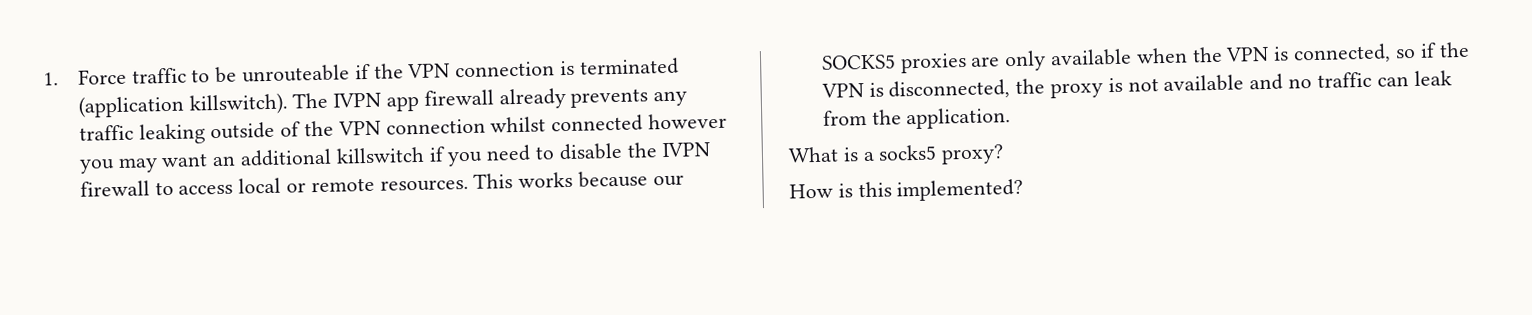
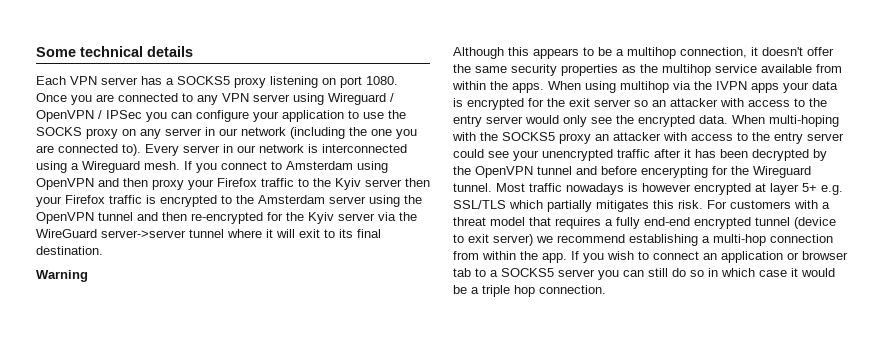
[43,57,679,86] [77,88,688,118] [78,112,728,145] [78,142,710,174] [79,170,684,197] [820,41,1470,74] [820,70,1452,100] [822,107,1012,130] [788,144,1005,165] [789,178,1024,202] 1. Force traffic to be unrouteable if the VPN connection is terminated (application killswitch). The IVPN app firewall already prevents any traffic leaking outside of the VPN connection whilst connected however you may want an additional killswitch if you need to disable the IVPN firewall to access local or remote resources. This works because our SOCKS5 proxies are only available when the VPN is connected, so if the VPN is disconnected, the proxy is not available and no traffic can leak from the application. // What is a socks5 proxy? // How is this implemented? -> [36,46,193,57] [36,76,398,88] [36,93,394,105] [36,110,406,122] [36,127,417,139] [36,144,407,156] [36,161,388,173] [36,178,430,190] [36,195,422,207] [36,212,417,224] [36,229,381,238] [36,246,103,255] [36,270,88,282] [453,47,834,59] [453,64,842,76] [452,81,838,93] [453,98,827,110] [453,115,839,127] [452,132,844,144] [453,149,827,161] [453,166,811,178] [453,183,843,195] [453,200,830,212] [453,217,836,229] [453,234,833,246] [453,251,848,263] [453,268,835,280] [453,285,606,297] Some technical details // Each VPN server has a SOCKS5 proxy listening on port 1080. Once you are connected to any VPN server using Wireguard / OpenVPN / IPSec you can configure your application to use the SOCKS proxy on any server in our network (including the one you are connected to). Every server in our network is interconnected using a Wireguard mesh. If you connect to Amsterdam using OpenVPN and then proxy your Firefox traffic to the Kyiv server then your Firefox traffic is encrypted to the Amsterdam server using the OpenVPN tunnel and then re-encrypted for the Kyiv server via the WireGuard server->server tunnel where it will exit to its final destination. // Warning // Although this appears to be a multihop connection, it doesn't offer the same security properties as the multihop service available from within the apps. When using multihop via the IVPN apps your data is encrypted for the exit server so an attacker with access to the entry server would only see the encrypted data. When multi-hoping with the SOCKS5 proxy an attacker with access to the entry server could see your unencrypted traffic after it has been decrypted by the OpenVPN tunnel and before encerypting for the Wireguard tunnel. Most traffic nowadays is however encrypted at layer 5+ e.g. SSL/TLS which partially mitigates this risk. For customers with a threat model that requires a fully end-end encrypted tunnel (device to exit server) we recommend establishing a multi-hop connection from within the app. If you wish to connect an application or browser tab to a SOCKS5 server you can still do so in which case it would be a triple hop connection.

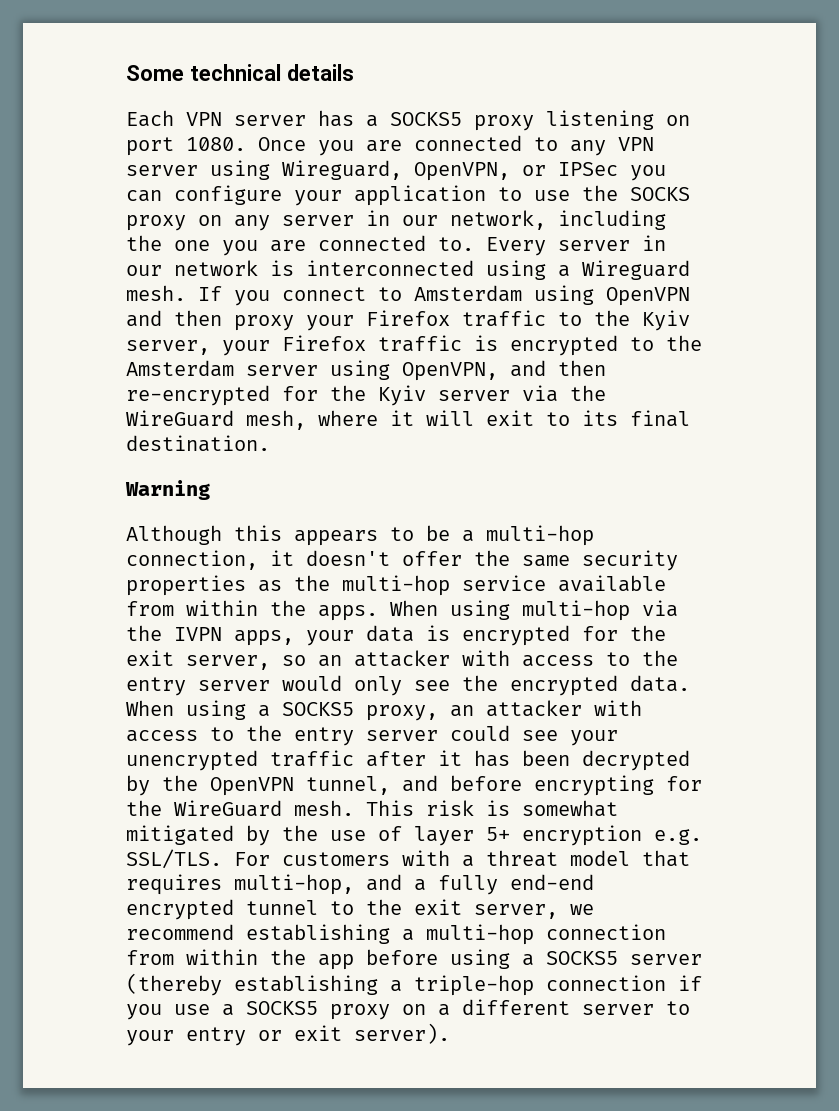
[328,93,394,105] [36,110,102,122] Wireguard / OpenVPN / -> [282,160,546,181] Wireguard, OpenVPN, or
[241,127,345,139] network (including -> [450,210,666,230] network, including
[122,144,141,156] to). -> [438,237,474,251] to.
[365,178,430,187] server then -> [126,340,210,355] server,
[404,195,422,204] [36,212,133,224] the OpenVPN tunnel -> [402,362,498,381] OpenVPN,
[101,229,224,238] server->server tunnel -> [246,410,306,430] mesh,
[627,47,676,59] multihop -> [486,525,594,546] multi-hop
[662,64,711,76] multihop -> [342,575,450,596] multi-hop
[620,81,669,93] multihop -> [522,600,630,621] multi-hop
[751,83,779,93] apps -> [234,630,294,646] apps,
[594,99,631,107] server -> [186,655,270,670] server,
[769,115,839,127] [452,132,591,144] multi-hoping with the SOCKS5 proxy -> [186,700,438,721] using a SOCKS5 proxy,
[537,166,572,175] tunnel -> [306,776,390,795] tunnel,
[641,166,811,178] [453,183,843,195] [453,200,703,212] encerypting for the Wireguard tunnel. Most traffic nowadays is however encrypted at layer 5+ e.g. SSL/TLS which partially mitigates this risk. -> [534,775,702,796] [126,800,618,817] [126,825,702,846] [126,849,222,869] encrypting for the WireGuard mesh. This risk is somewhat mitigated by the use of layer 5+ encryption e.g. SSL/TLS.
(601, 223) none -> [234,874,402,895] multi-hop, and
[794,217,836,229] [453,234,533,246] (device to exit server) -> [330,899,558,919] to the exit server,
[542,251,848,263] [453,268,835,280] [453,285,606,297] app. If you wish to connect an application or browser tab to a SOCKS5 server you can still do so in which case it would be a triple hop connection. -> [318,949,702,970] [126,973,702,996] [126,999,690,1020] [126,1023,450,1046] app before using a SOCKS5 server (thereby establishing a triple-hop connection if you use a SOCKS5 proxy on a different server to your entry or exit server).

